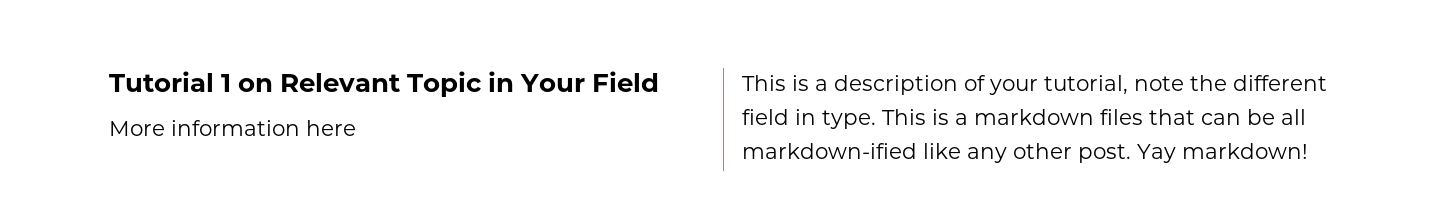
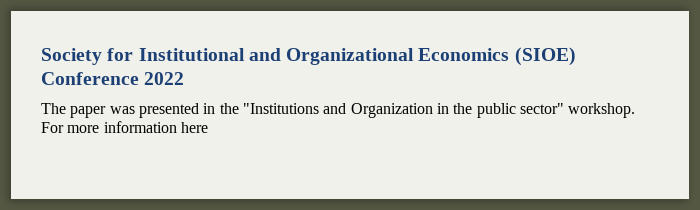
[109,71,660,97] [109,120,356,136] [742,75,1327,95] [742,109,1306,129] [742,143,1308,163] Tutorial 1 on Relevant Topic in Your Field // More information here // This is a description of your tutorial, note the different field in type. This is a markdown files that can be all markdown-ified like any other post. Yay markdown! -> [41,47,576,66] [41,72,185,85] [41,103,636,118] [41,121,208,133] Society for Institutional and Organizational Economics (SIOE) Conference 2022 // The paper was presented in the "Institutions and Organization in the public sector" workshop. For more information here

